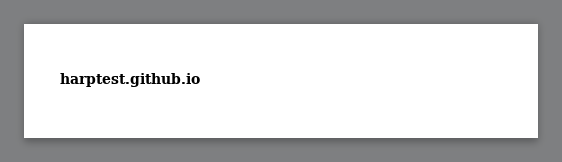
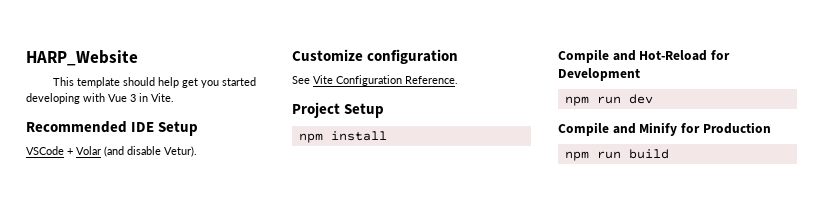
[60,73,200,87] harptest.github.io -> [26,50,138,66] [52,77,256,88] [26,93,174,104] [26,121,199,136] [26,146,197,157] [292,49,459,64] [292,75,458,86] [292,102,385,118] [298,131,387,143] [558,49,730,63] [558,68,640,81] [564,94,653,106] [558,122,771,136] [564,149,669,161] HARP_Website // This template should help get you started developing with Vue 3 in Vite. // Recommended IDE Setup // VSCode + Volar (and disable Vetur). // Customize configuration // See Vite Configuration Reference. // Project Setup // npm install // Compile and Hot-Reload for Development // npm run dev // Compile and Minify for Production // npm run build

